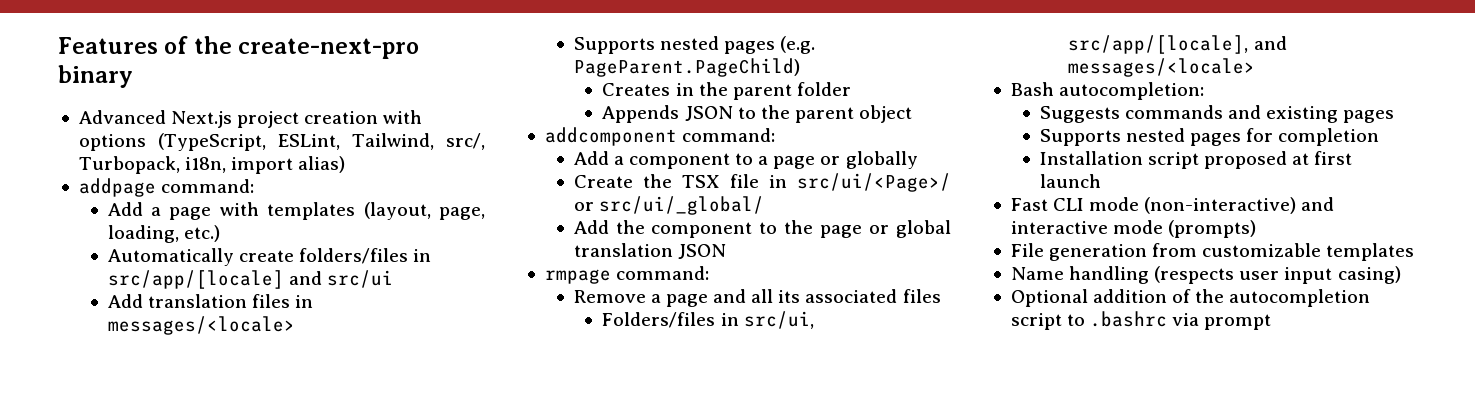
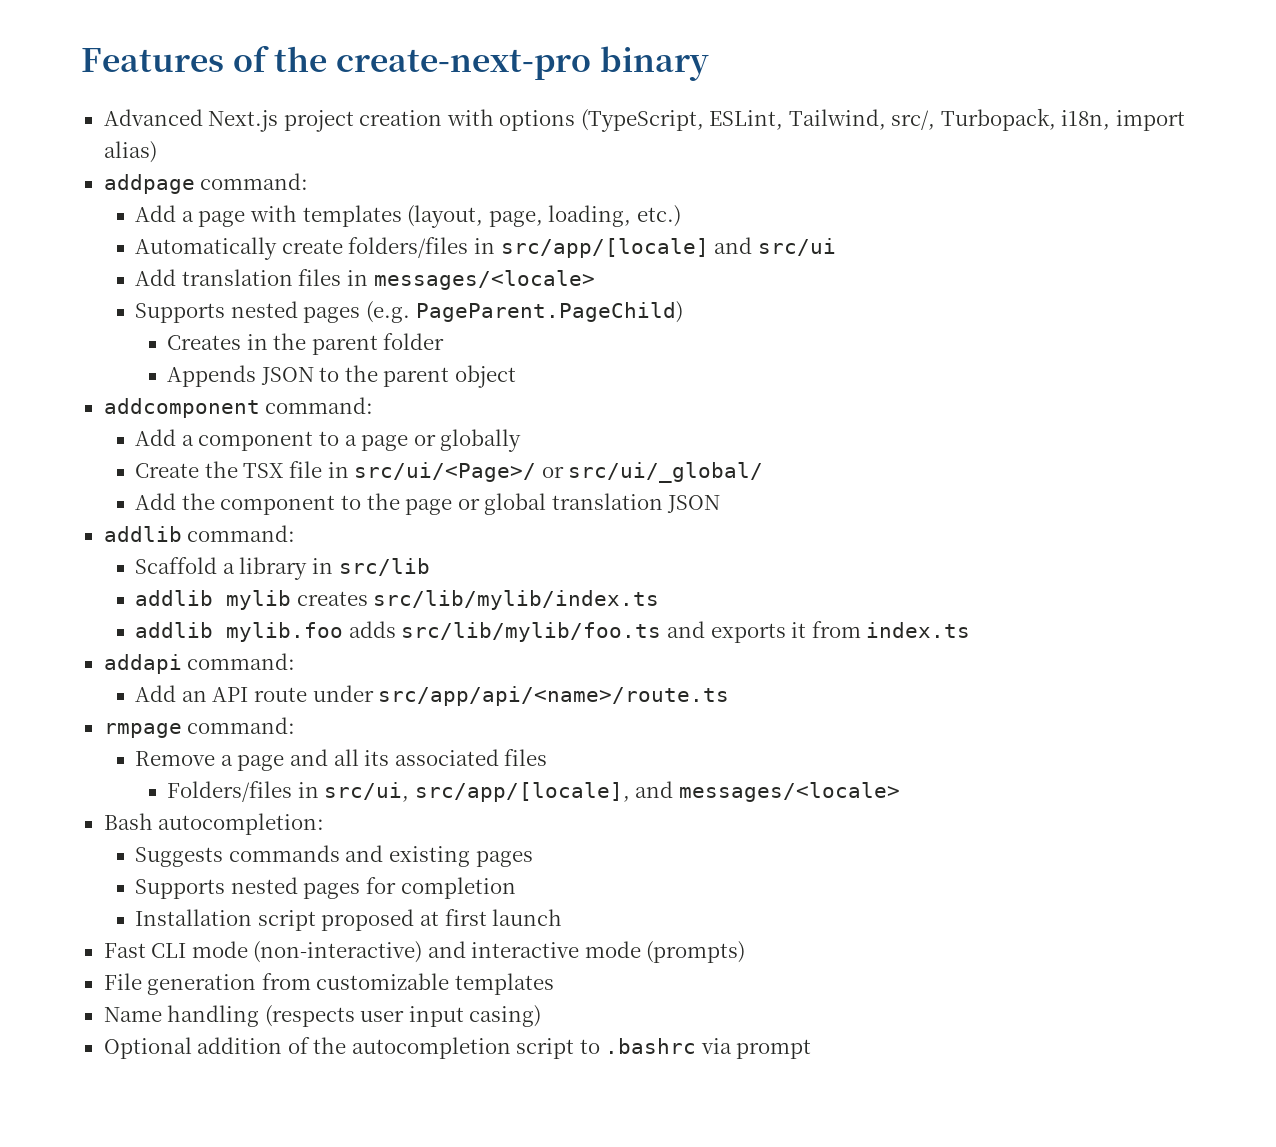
(726, 251) none -> [103,525,296,542] [135,557,430,580] [135,590,660,610] [135,621,971,643] [103,653,296,674] [135,685,730,706] // addlib command: // Scaffold a library in src/lib // addlib mylib creates src/lib/mylib/index.ts // addlib mylib.foo adds src/lib/mylib/foo.ts and exports it from index.ts // addapi command: // Add an API route under src/app/api/<name>/route.ts

